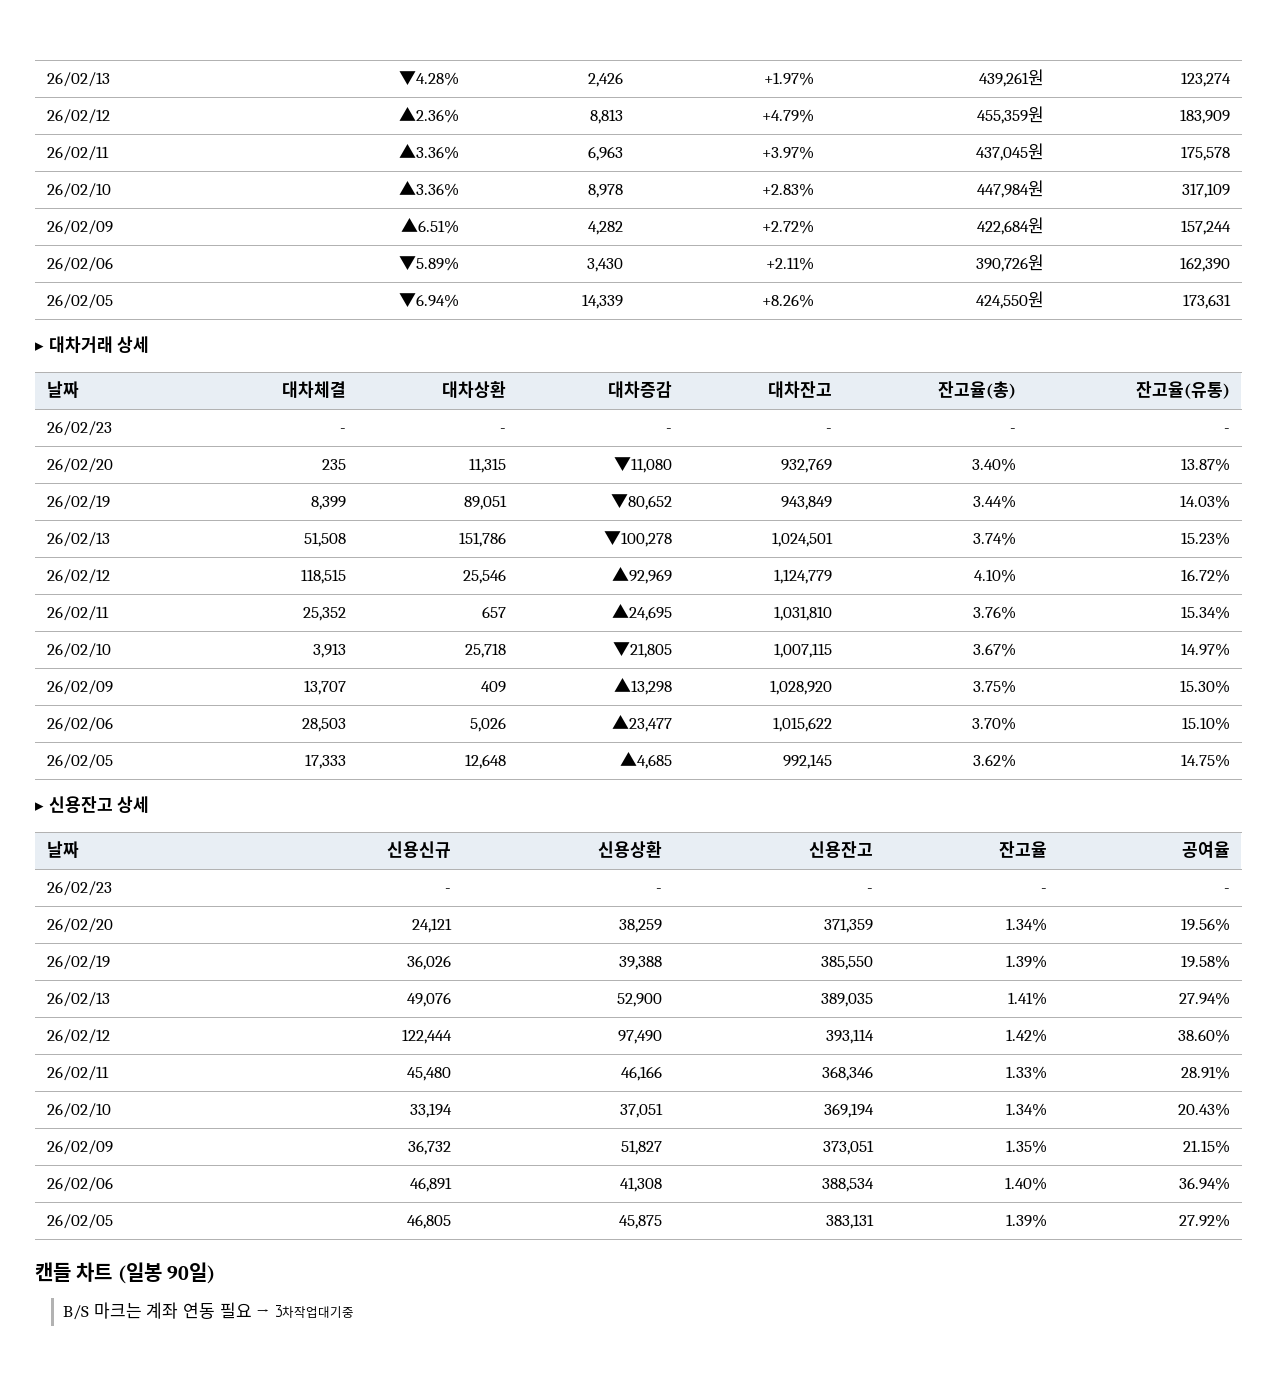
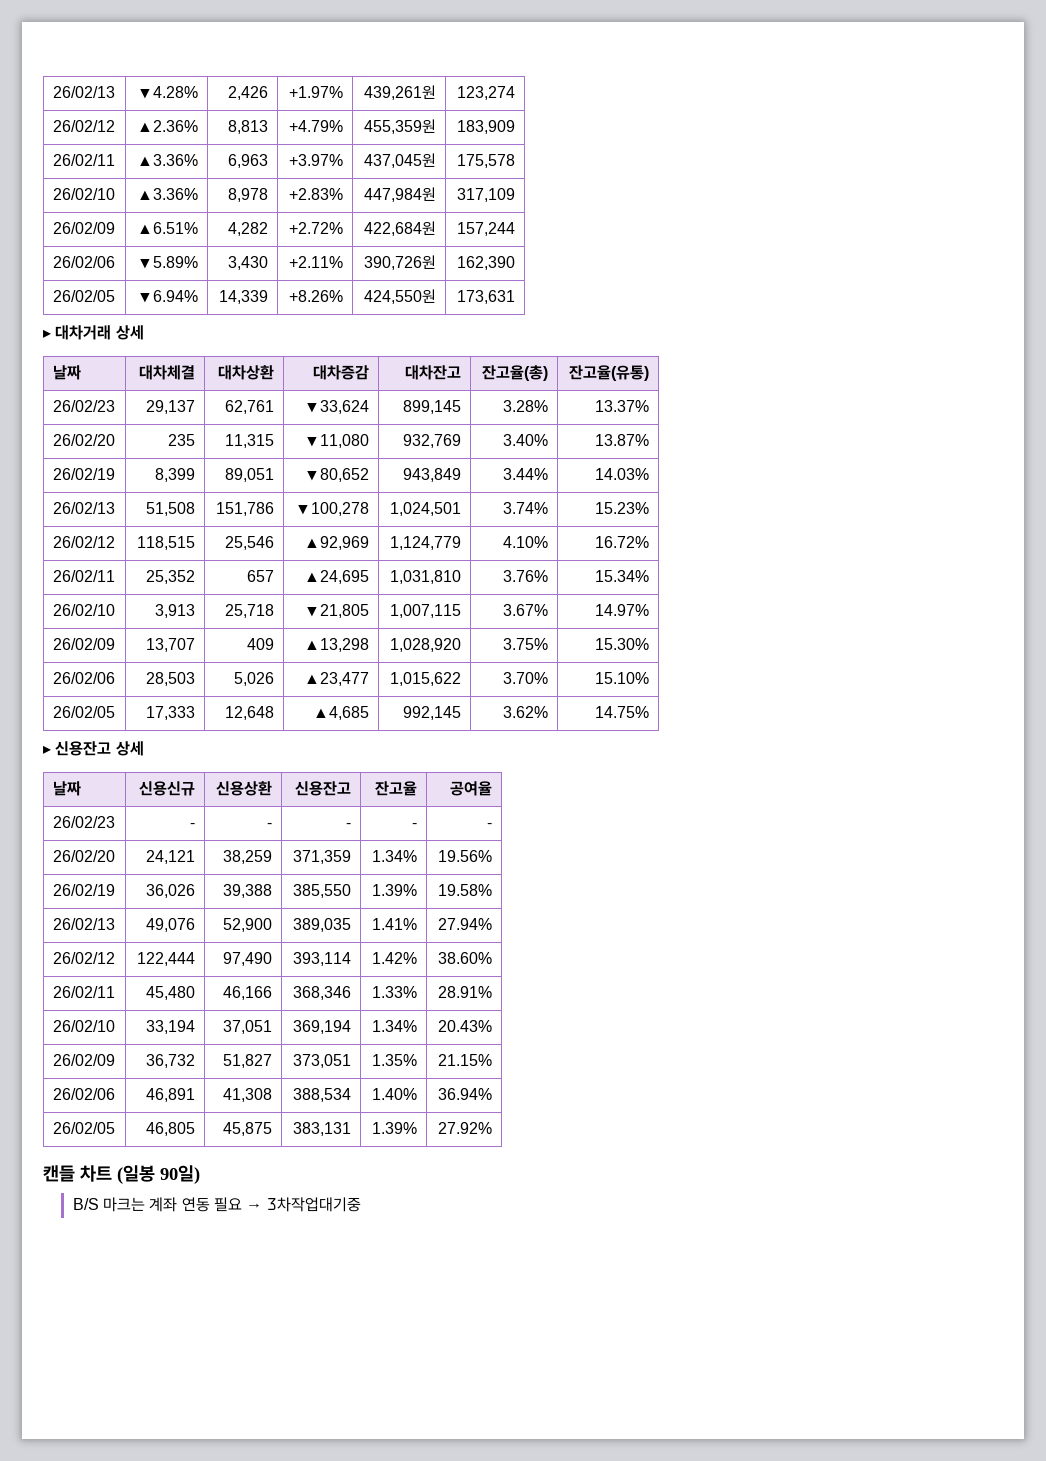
[339,428,346,433] [499,428,506,433] [665,428,672,433] [825,428,832,433] [1009,428,1016,433] [1223,428,1230,433] - | - | - | - | - | - -> [146,400,196,414] [225,400,275,414] [304,400,370,414] [403,400,462,414] [503,400,549,412] [595,400,650,412] 29,137 | 62,761 | ▼33,624 | 899,145 | 3.28% | 13.37%

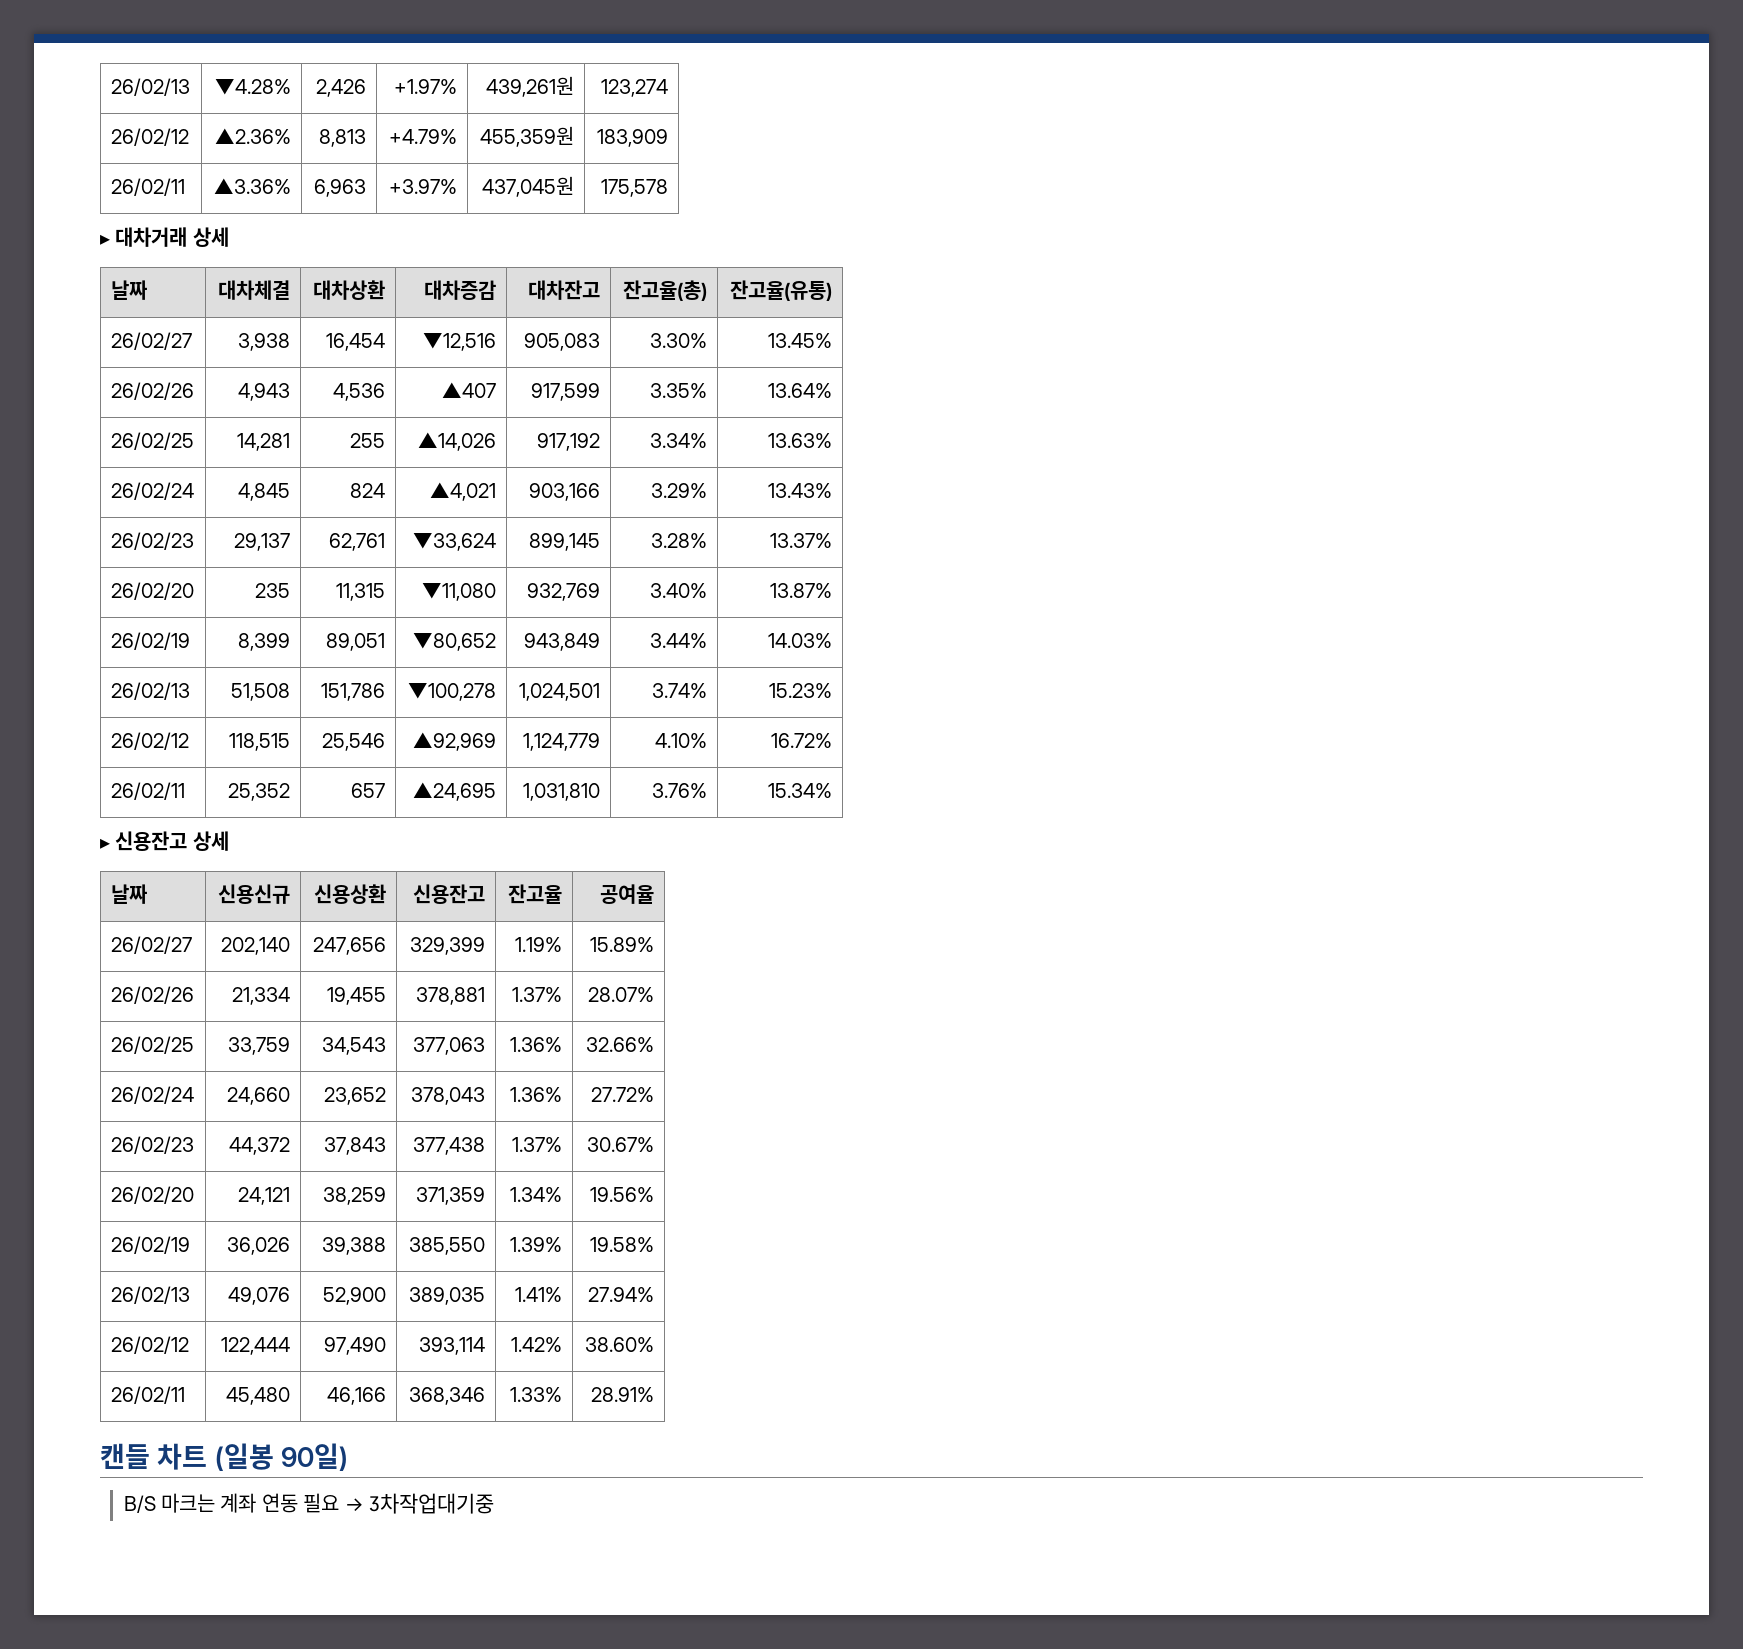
[52,188,115,200] [137,188,199,200] [228,188,269,202] [289,188,344,200] [364,187,437,202] [457,188,516,202] [52,222,115,234] [137,222,199,234] [228,222,269,236] [289,222,344,234] [364,221,437,236] [457,222,516,236] [52,256,115,268] [137,256,199,269] [228,256,269,270] [289,256,344,268] [364,255,437,270] [457,256,516,270] [52,290,115,302] [137,290,199,303] [219,290,269,304] [289,290,344,302] [364,289,437,304] [457,290,516,304] // 26/02/10 | ▲3.36% | 8,978 | +2.83% | 447,984원 | 317,109 // 26/02/09 | ▲6.51% | 4,282 | +2.72% | 422,684원 | 157,244 // 26/02/06 | ▼5.89% | 3,430 | +2.11% | 390,726원 | 162,390 // 26/02/05 | ▼6.94% | 14,339 | +8.26% | 424,550원 | 173,631 -> (669, 188) none
(650, 373) none -> [110,332,192,350] [238,333,291,351] [326,333,386,351] [423,333,497,351] [524,333,601,351] [650,333,708,348] [768,333,833,348] [110,382,194,400] [238,383,291,401] [333,383,386,401] [442,382,497,398] [531,383,601,401] [650,383,708,398] [768,383,833,398] [110,432,194,450] [237,433,291,451] [350,433,386,448] [418,432,497,451] [537,433,601,451] [650,433,708,448] [768,433,833,448] [110,482,194,500] [238,483,291,501] [350,483,386,498] [430,482,497,501] [529,483,601,501] [651,483,708,498] [768,483,833,498] // 26/02/27 | 3,938 | 16,454 | ▼12,516 | 905,083 | 3.30% | 13.45% // 26/02/26 | 4,943 | 4,536 | ▲407 | 917,599 | 3.35% | 13.64% // 26/02/25 | 14,281 | 255 | ▲14,026 | 917,192 | 3.34% | 13.63% // 26/02/24 | 4,845 | 824 | ▲4,021 | 903,166 | 3.29% | 13.43%
[52,604,115,616] [155,604,196,618] [225,604,275,618] [304,604,370,618] [390,604,462,618] [503,604,549,616] [595,604,650,616] [52,638,115,650] [146,638,196,652] [247,638,275,650] [304,638,370,652] [390,638,462,652] [503,638,549,650] [595,638,650,650] [52,672,115,684] [146,672,196,686] [234,672,275,686] [304,672,370,686] [390,672,462,686] [503,672,549,684] [595,672,650,684] [52,706,115,718] [146,706,196,720] [225,706,275,720] [313,706,370,720] [403,706,462,720] [503,706,549,718] [595,706,650,718] // 26/02/10 | 3,913 | 25,718 | ▼21,805 | 1,007,115 | 3.67% | 14.97% // 26/02/09 | 13,707 | 409 | ▲13,298 | 1,028,920 | 3.75% | 15.30% // 26/02/06 | 28,503 | 5,026 | ▲23,477 | 1,015,622 | 3.70% | 15.10% // 26/02/05 | 17,333 | 12,648 | ▲4,685 | 992,145 | 3.62% | 14.75% -> (833, 790) none
[52,816,115,828] [190,823,196,828] [267,823,273,828] [346,823,352,828] [412,823,418,828] [487,823,493,828] 26/02/23 | - | - | - | - | - -> [110,936,192,954] [221,937,291,955] [313,937,387,955] [410,937,486,955] [515,937,563,952] [590,937,655,952] [110,986,194,1004] [232,987,291,1005] [327,987,387,1005] [416,987,486,1005] [512,987,563,1002] [588,987,655,1002] [110,1036,194,1054] [228,1037,291,1055] [322,1037,387,1055] [413,1037,486,1055] [510,1037,563,1052] [586,1037,655,1052] [110,1086,194,1104] [227,1087,291,1105] [324,1087,387,1105] [411,1087,486,1105] [510,1087,563,1102] [591,1087,655,1102] [110,1136,194,1154] [229,1137,291,1155] [324,1137,387,1155] [413,1137,486,1155] [512,1137,563,1152] [587,1137,655,1152] 26/02/27 | 202,140 | 247,656 | 329,399 | 1.19% | 15.89% // 26/02/26 | 21,334 | 19,455 | 378,881 | 1.37% | 28.07% // 26/02/25 | 33,759 | 34,543 | 377,063 | 1.36% | 32.66% // 26/02/24 | 24,660 | 23,652 | 378,043 | 1.36% | 27.72% // 26/02/23 | 44,372 | 37,843 | 377,438 | 1.37% | 30.67%
[52,1020,115,1032] [146,1020,196,1034] [223,1020,273,1034] [293,1020,352,1034] [372,1020,418,1032] [438,1020,493,1032] [52,1054,115,1066] [146,1054,196,1068] [223,1054,273,1068] [293,1054,352,1068] [372,1054,418,1066] [438,1054,493,1066] [52,1088,115,1100] [146,1088,196,1102] [223,1088,273,1102] [293,1088,352,1102] [372,1088,418,1100] [438,1088,493,1100] [52,1122,115,1134] [146,1122,196,1136] [223,1122,273,1136] [293,1122,352,1136] [372,1122,418,1134] [438,1122,493,1134] // 26/02/10 | 33,194 | 37,051 | 369,194 | 1.34% | 20.43% // 26/02/09 | 36,732 | 51,827 | 373,051 | 1.35% | 21.15% // 26/02/06 | 46,891 | 41,308 | 388,534 | 1.40% | 36.94% // 26/02/05 | 46,805 | 45,875 | 383,131 | 1.39% | 27.92% -> (655, 1394) none

